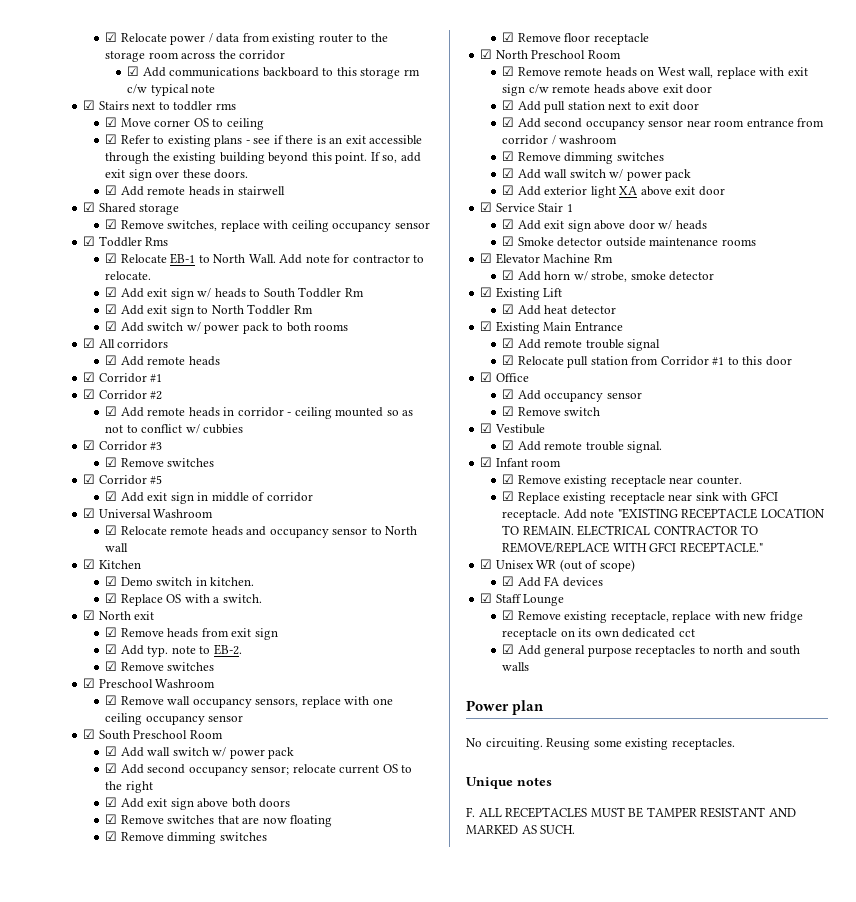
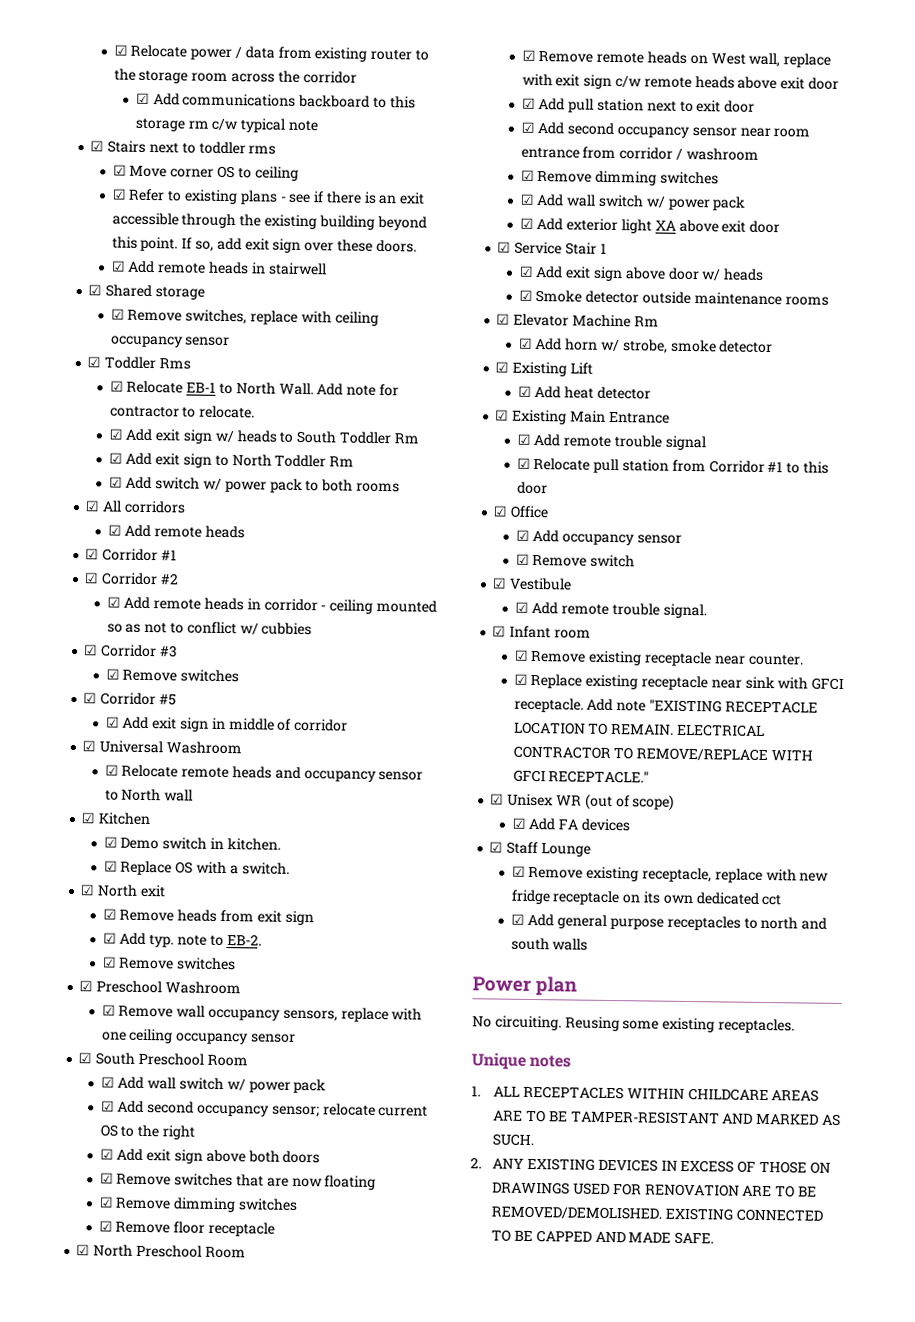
[466,807,475,817] F. -> [471,1086,481,1097] 1.
[590,807,796,818] [466,824,576,835] MUST BE TAMPER RESISTANT AND MARKED AS SUCH. -> [626,1088,820,1102] [493,1109,841,1126] [492,1133,535,1147] [470,1157,831,1174] [492,1181,817,1198] [491,1205,823,1222] [491,1229,715,1245] WITHIN CHILDCARE AREAS ARE TO BE TAMPER-RESISTANT AND MARKED AS SUCH. // 2. ANY EXISTING DEVICES IN EXCESS OF THOSE ON DRAWINGS USED FOR RENOVATION ARE TO BE REMOVED/DEMOLISHED. EXISTING CONNECTED TO BE CAPPED AND MADE SAFE.

